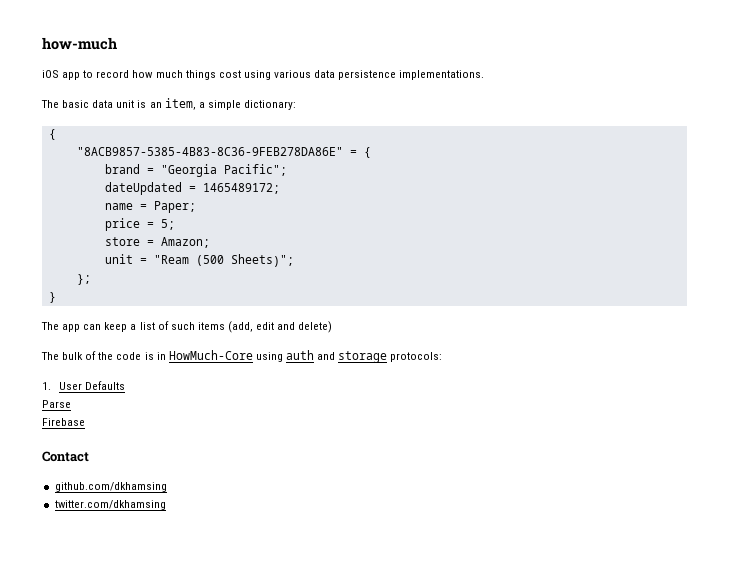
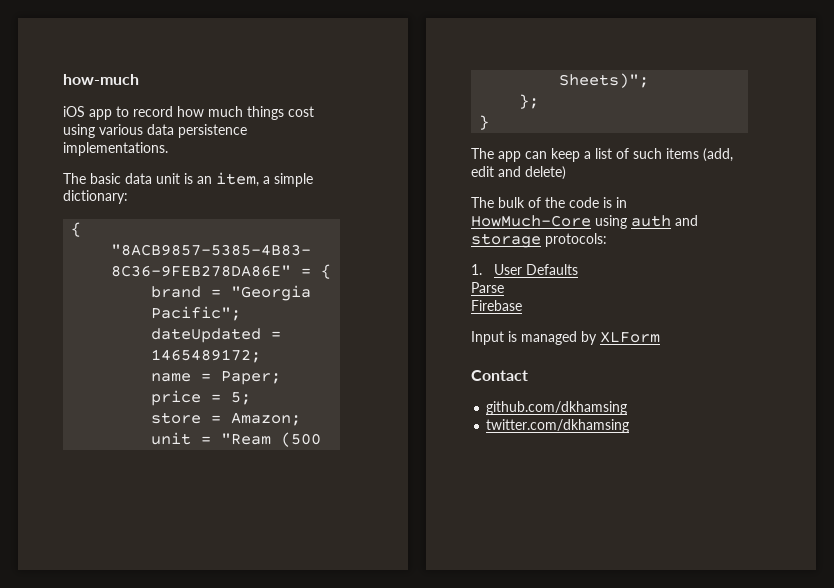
(85, 422) none -> [471,331,660,345] // Input is managed by XLForm

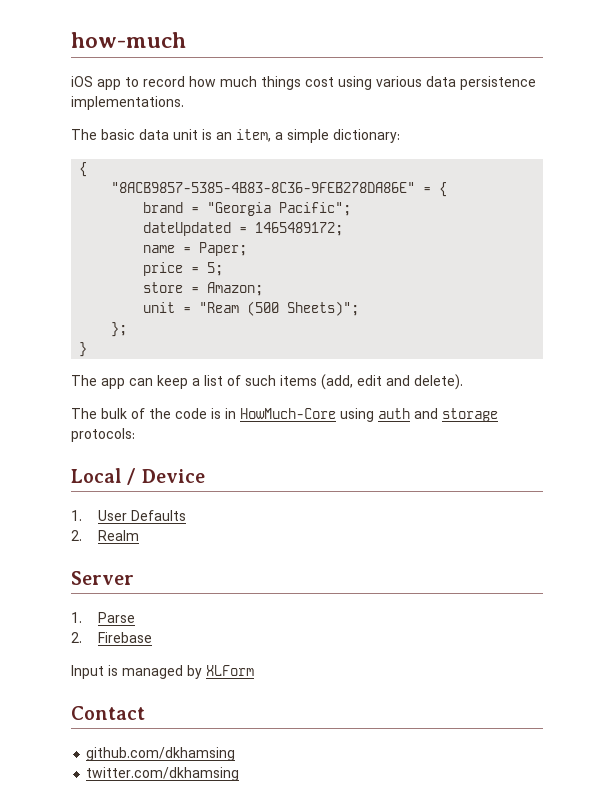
[525,166,566,180] delete) -> [414,374,463,390] delete).
(607, 240) none -> [71,468,205,485] // Local / Device
(578, 269) none -> [71,530,139,541] [71,571,134,585] [71,612,82,623] 2. Realm // Server // 1.
(504, 287) none -> [71,632,82,643] 2.

